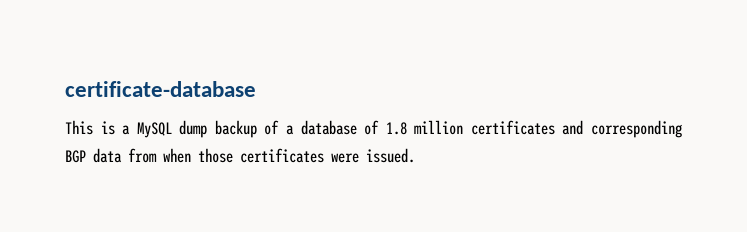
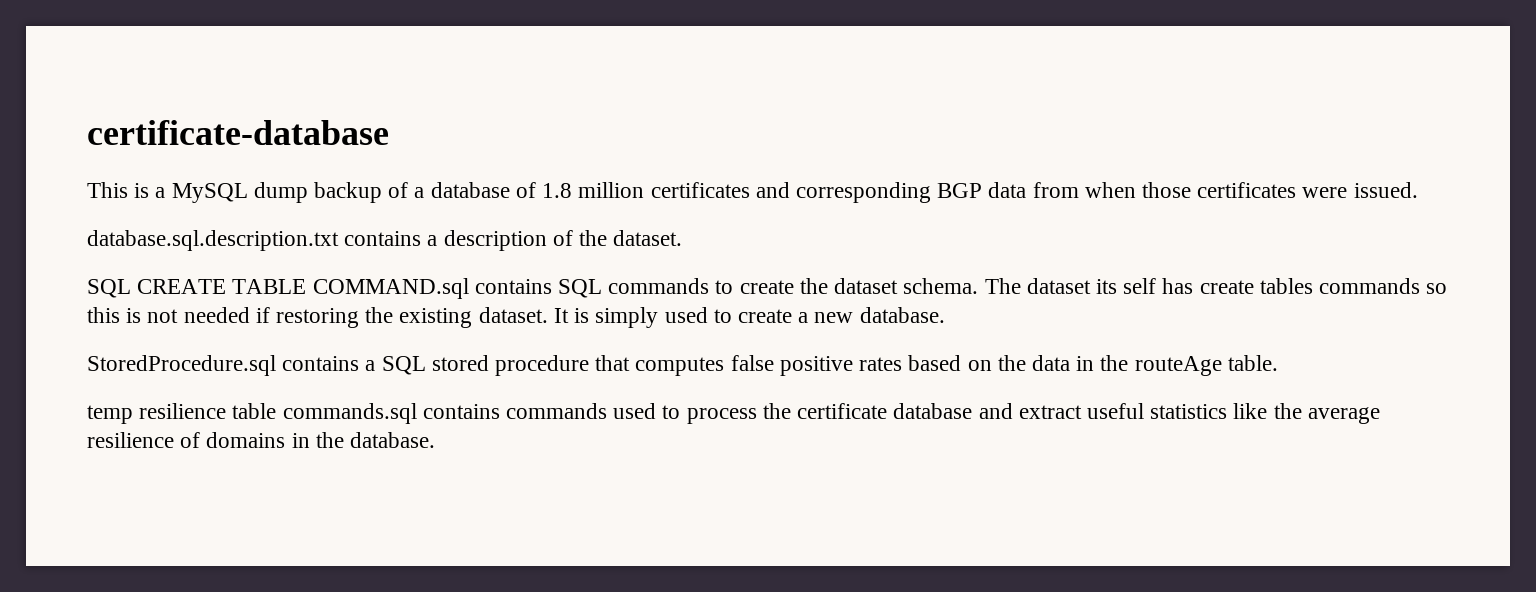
(415, 155) none -> [87,230,683,251] [87,278,1448,299] [87,307,945,328] [87,355,1278,376] [87,403,1380,424] [87,432,436,448] // database.sql.description.txt contains a description of the dataset. // SQL CREATE TABLE COMMAND.sql contains SQL commands to create the dataset schema. The dataset its self has create tables commands so this is not needed if restoring the existing dataset. It is simply used to create a new database. // StoredProcedure.sql contains a SQL stored procedure that computes false positive rates based on the data in the routeAge table. // temp resilience table commands.sql contains commands used to process the certificate database and extract useful statistics like the average resilience of domains in the database.

